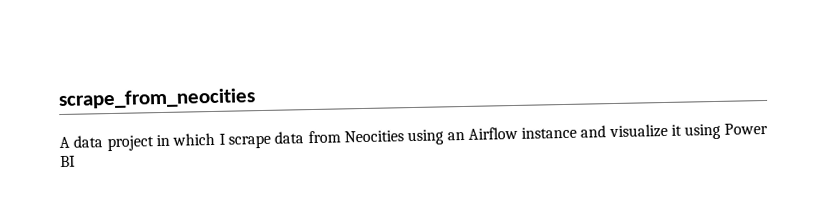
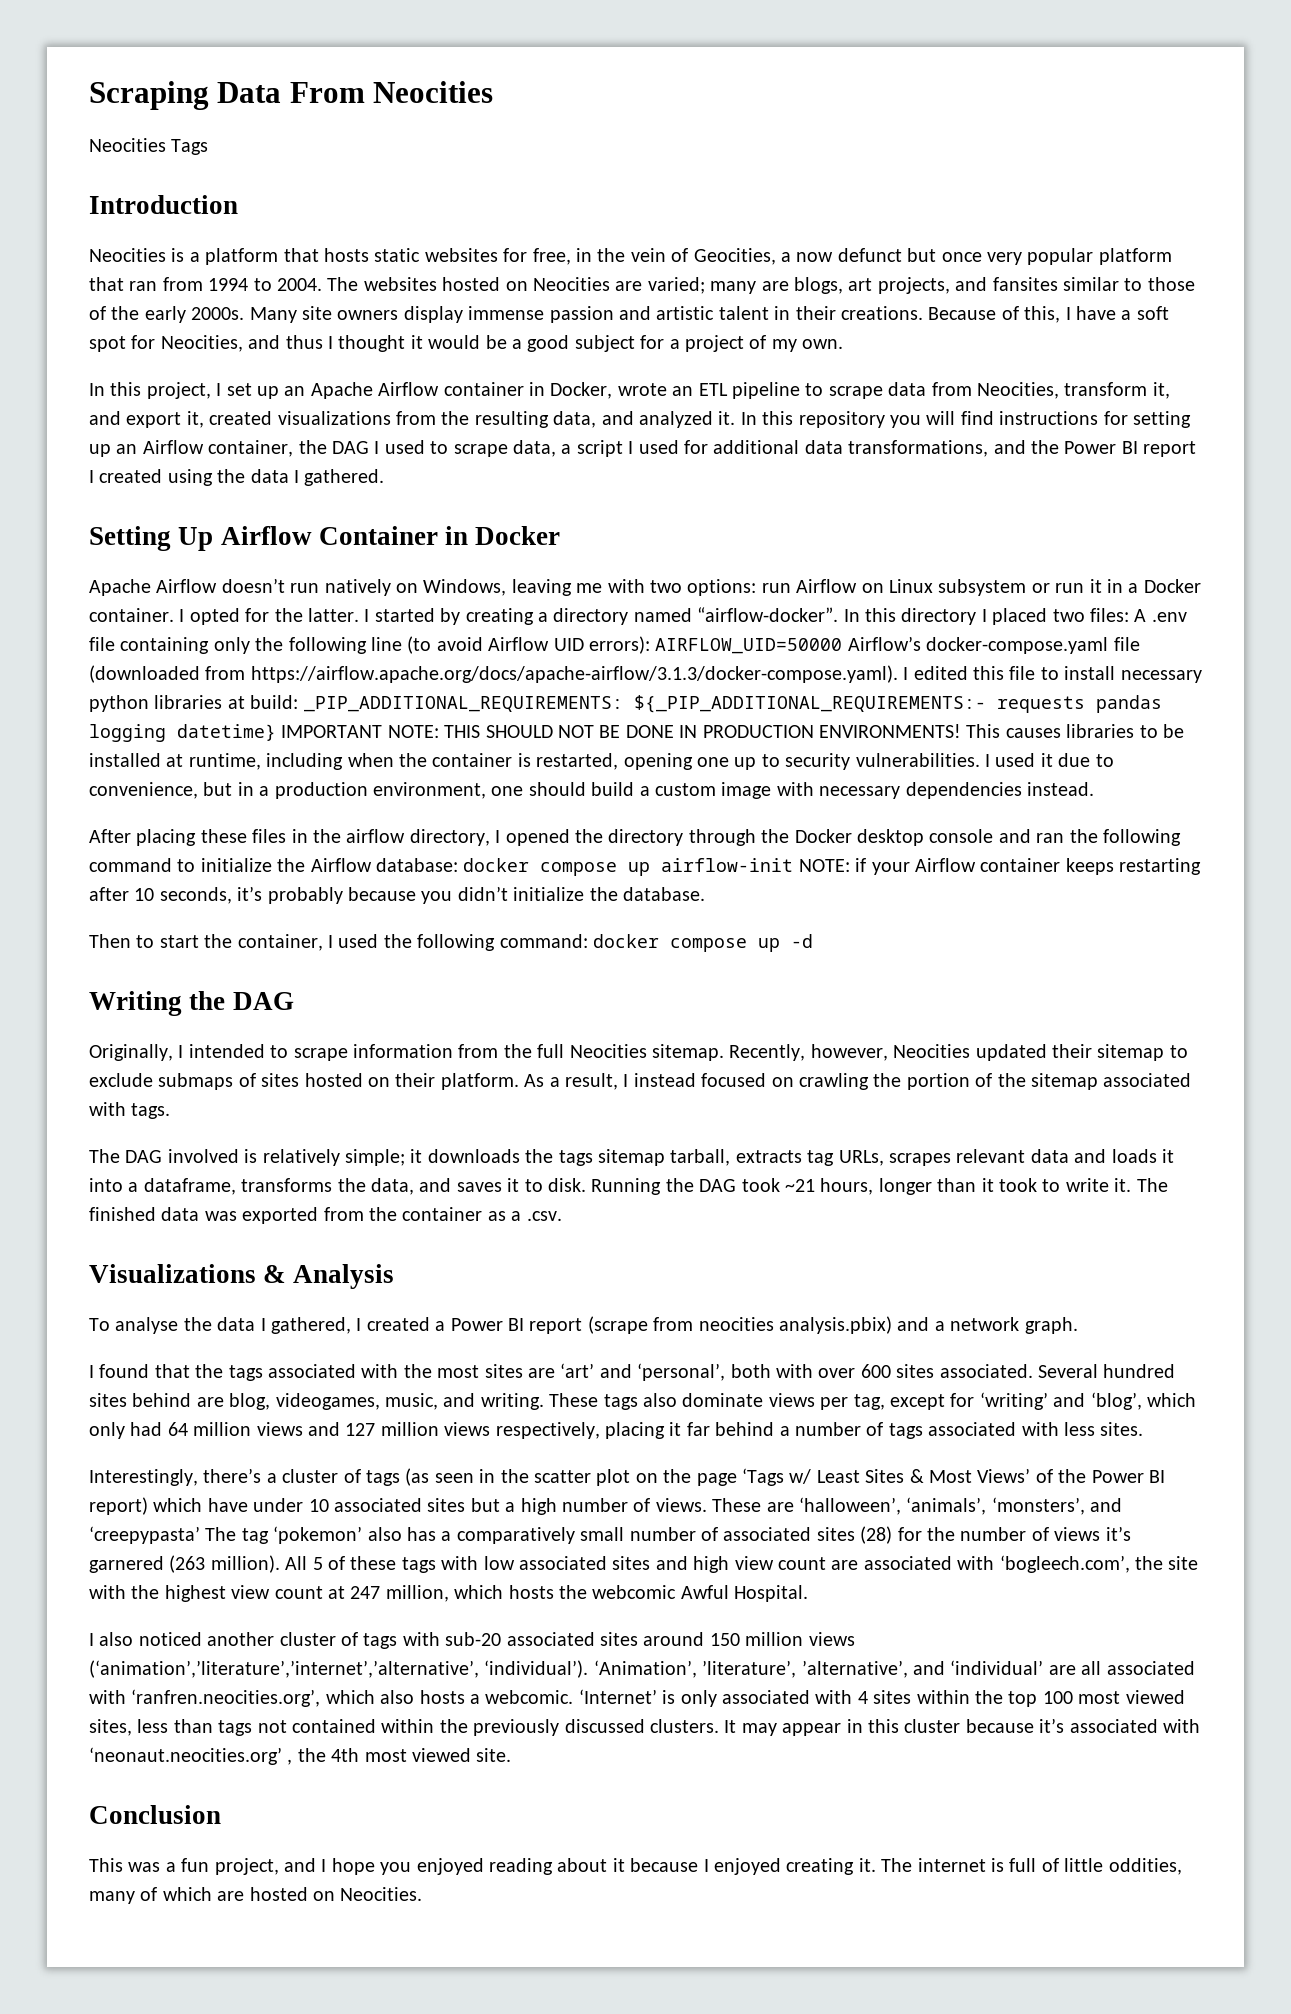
[58,88,256,110] [59,122,768,152] [60,155,76,168] scrape_from_neocities // A data project in which I scrape data from Neocities using an Airflow instance and visualize it using Power BI -> [89,81,494,110] [89,138,209,155] [89,195,238,214] [89,248,1172,265] [89,277,1195,294] [89,306,1169,323] [89,335,844,352] [89,382,1170,399] [89,411,1191,428] [89,440,1197,457] [89,469,385,486] [89,526,561,551] [89,578,1201,596] [89,607,1187,625] [89,636,1140,654] [89,665,1202,683] [89,695,1162,713] [89,724,1184,742] [89,753,1114,770] [89,782,1094,799] [89,829,1181,846] [89,858,1202,876] [89,886,705,904] [89,934,813,952] [89,991,294,1016] [89,1044,1188,1061] [89,1073,1192,1090] [89,1102,171,1119] [89,1149,1174,1166] [89,1178,1168,1195] [89,1207,562,1224] [89,1264,394,1289] [89,1316,1078,1334] [89,1363,1176,1381] [89,1392,1196,1410] [89,1422,1144,1439] [89,1468,1165,1486] [89,1497,1123,1515] [89,1526,1131,1544] [89,1555,1199,1573] [89,1585,809,1602] [89,1632,855,1649] [89,1660,1195,1678] [89,1689,1185,1707] [89,1718,1200,1736] [89,1747,512,1765] [89,1805,221,1824] [89,1858,1182,1875] [89,1887,423,1904] Scraping Data From Neocities // Neocities Tags // Introduction // Neocities is a platform that hosts static websites for free, in the vein of Geocities, a now defunct but once very popular platform that ran from 1994 to 2004. The websites hosted on Neocities are varied; many are blogs, art projects, and fansites similar to those of the early 2000s. Many site owners display immense passion and artistic talent in their creations. Because of this, I have a soft spot for Neocities, and thus I thought it would be a good subject for a project of my own. // In this project, I set up an Apache Airflow container in Docker, wrote an ETL pipeline to scrape data from Neocities, transform it, and export it, created visualizations from the resulting data, and analyzed it. In this repository you will find instructions for setting up an Airflow container, the DAG I used to scrape data, a script I used for additional data transformations, and the Power BI report I created using the data I gathered. // Setting Up Airflow Container in Docker // Apache Airflow doesn’t run natively on Windows, leaving me with two options: run Airflow on Linux subsystem or run it in a Docker container. I opted for the latter. I started by creating a directory named “airflow-docker”. In this directory I placed two files: A .env file containing only the following line (to avoid Airflow UID errors): AIRFLOW_UID=50000 Airflow’s docker-compose.yaml file (downloaded from https://airflow.apache.org/docs/apache-airflow/3.1.3/docker-compose.yaml). I edited this file to install necessary python libraries at build: _PIP_ADDITIONAL_REQUIREMENTS: ${_PIP_ADDITIONAL_REQUIREMENTS:- requests pandas logging datetime} IMPORTANT NOTE: THIS SHOULD NOT BE DONE IN PRODUCTION ENVIRONMENTS! This causes libraries to be installed at runtime, including when the container is restarted, opening one up to security vulnerabilities. I used it due to convenience, but in a production environment, one should build a custom image with necessary dependencies instead. // After placing these files in the airflow directory, I opened the directory through the Docker desktop console and ran the following command to initialize the Airflow database: docker compose up airflow-init NOTE: if your Airflow container keeps restarting after 10 seconds, it’s probably because you didn’t initialize the database. // Then to start the container, I used the following command: docker compose up -d // Writing the DAG // Originally, I intended to scrape information from the full Neocities sitemap. Recently, however, Neocities updated their sitemap to exclude submaps of sites hosted on their platform. As a result, I instead focused on crawling the portion of the sitemap associated with tags. // The DAG involved is relatively simple; it downloads the tags sitemap tarball, extracts tag URLs, scrapes relevant data and loads it into a dataframe, transforms the data, and saves it to disk. Running the DAG took ~21 hours, longer than it took to write it. The finished data was exported from the container as a .csv. // Visualizations & Analysis // To analyse the data I gathered, I created a Power BI report (scrape from neocities analysis.pbix) and a network graph. // I found that the tags associated with the most sites are ‘art’ and ‘personal’, both with over 600 sites associated. Several hundred sites behind are blog, videogames, music, and writing. These tags also dominate views per tag, except for ‘writing’ and ‘blog’, which only had 64 million views and 127 million views respectively, placing it far behind a number of tags associated with less sites. // Interestingly, there’s a cluster of tags (as seen in the scatter plot on the page ‘Tags w/ Least Sites & Most Views’ of the Power BI report) which have under 10 associated sites but a high number of views. These are ‘halloween’, ‘animals’, ‘monsters’, and ‘creepypasta’ The tag ‘pokemon’ also has a comparatively small number of associated sites (28) for the number of views it’s garnered (263 million). All 5 of these tags with low associated sites and high view count are associated with ‘bogleech.com’, the site with the highest view count at 247 million, which hosts the webcomic Awful Hospital. // I also noticed another cluster of tags with sub-20 associated sites around 150 million views (‘animation’,’literature’,’internet’,’alternative’, ‘individual’). ‘Animation’, ’literature’, ’alternative’, and ‘individual’ are all associated with ‘ranfren.neocities.org’, which also hosts a webcomic. ‘Internet’ is only associated with 4 sites within the top 100 most viewed sites, less than tags not contained within the previously discussed clusters. It may appear in this cluster because it’s associated with ‘neonaut.neocities.org’ , the 4th most viewed site. // Conclusion // This was a fun project, and I hope you enjoyed reading about it because I enjoyed creating it. The internet is full of little oddities, many of which are hosted on Neocities.

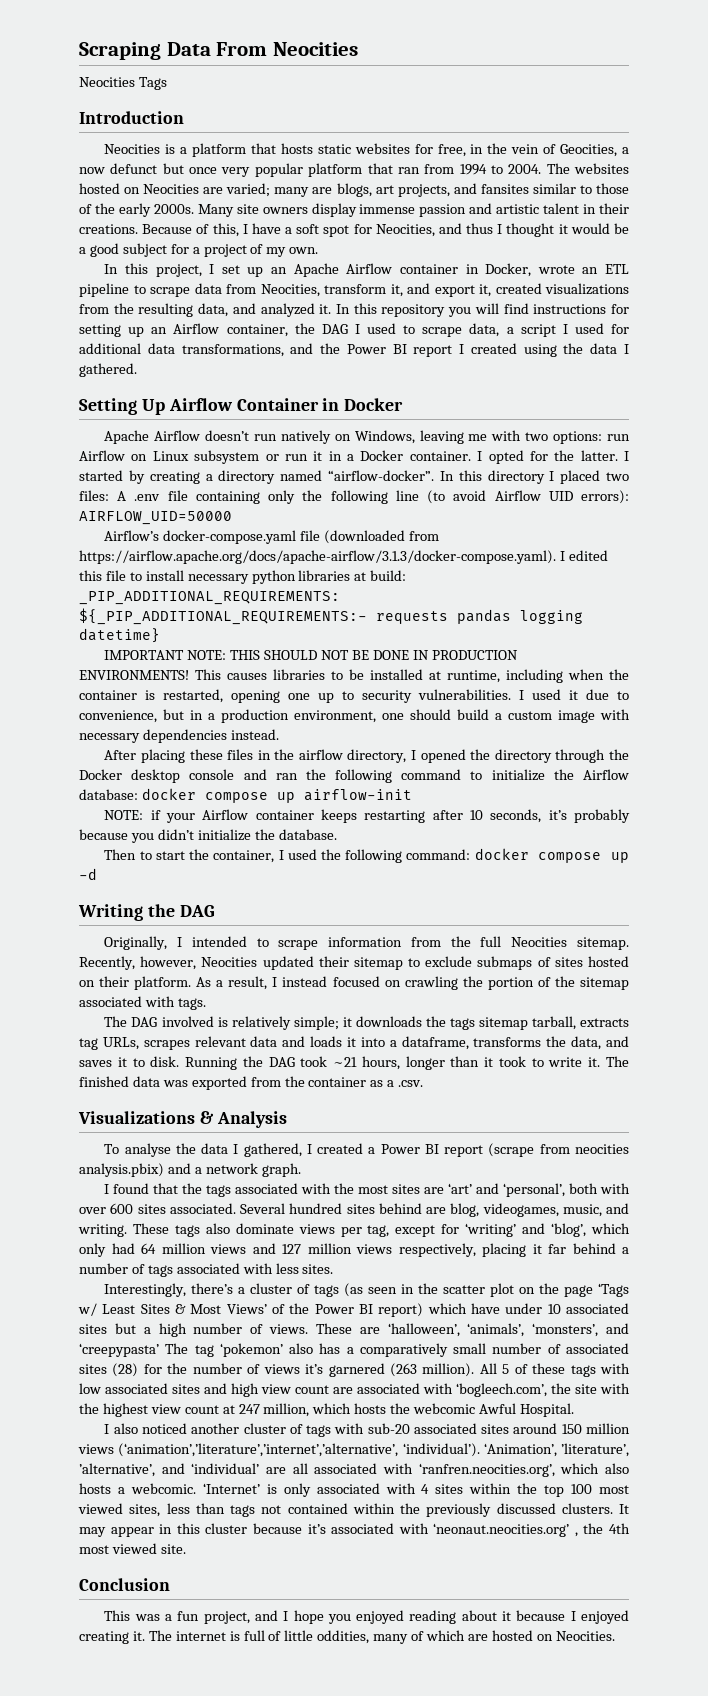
(843, 646) none -> (232, 518) //
(276, 732) none -> (160, 635) //
(794, 865) none -> (412, 795) //

